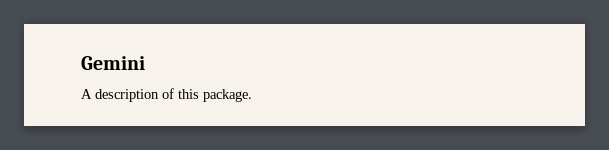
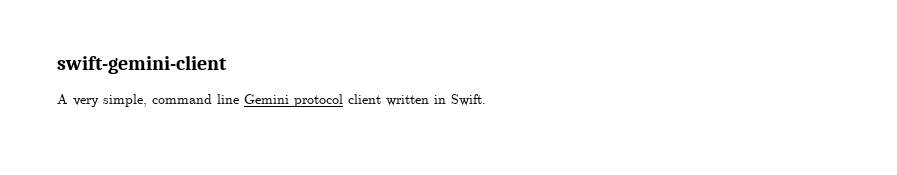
[81,56,145,70] Gemini -> [57,55,227,74] swift-gemini-client
[95,88,252,102] description of this package. -> [73,94,486,107] very simple, command line Gemini protocol client written in Swift.

